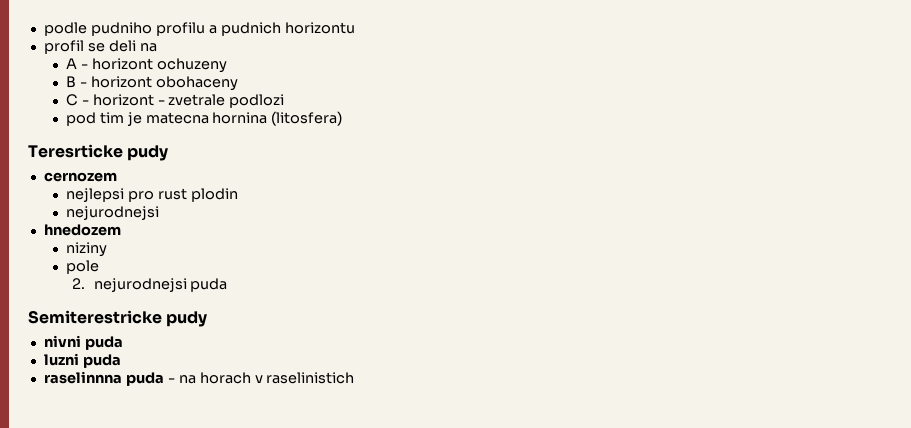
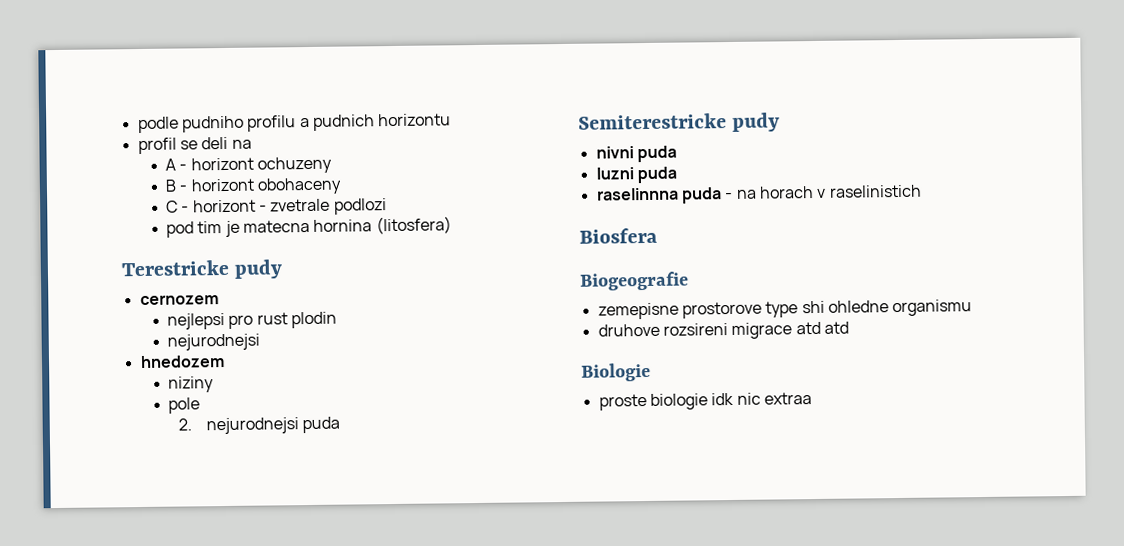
[28,144,123,158] Teresrticke -> [121,259,229,277] Terestricke
(355, 378) none -> [579,227,658,244] [579,271,689,291] [597,299,973,320] [597,321,849,339] [581,362,651,382] [598,392,812,411] // Biosfera // Biogeografie // zemepisne prostorove type shi ohledne organismu // druhove rozsireni migrace atd atd // Biologie // proste biologie idk nic extraa

